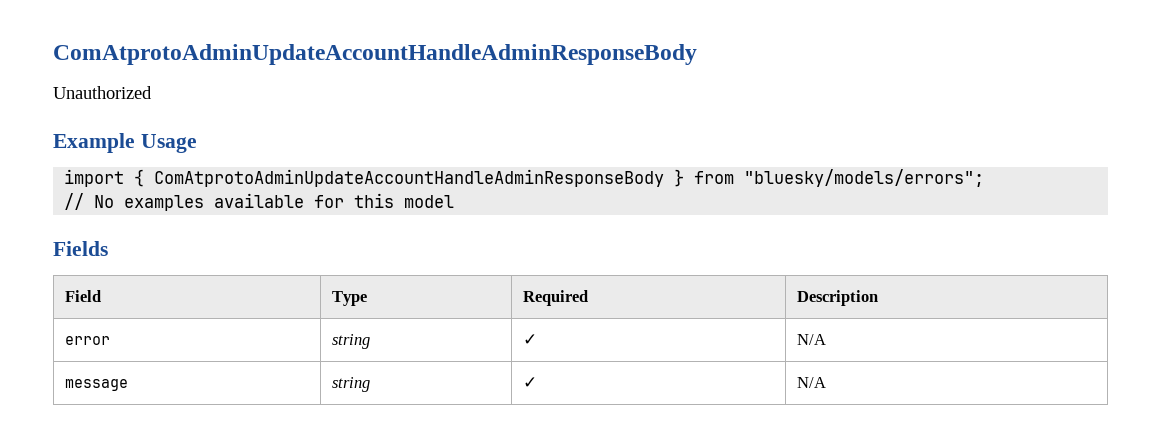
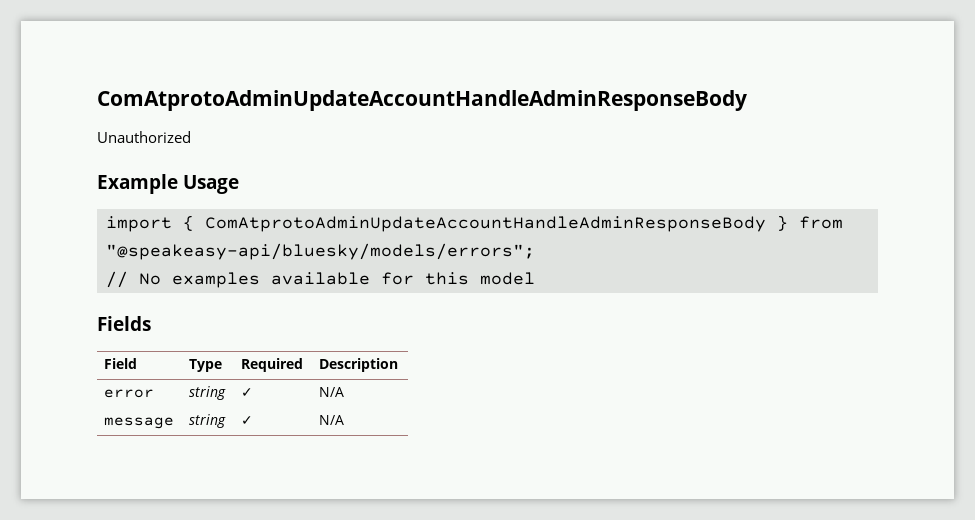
[744,169,985,187] "bluesky/models/errors"; -> [106,243,535,260] "@speakeasy-api/bluesky/models/errors";

